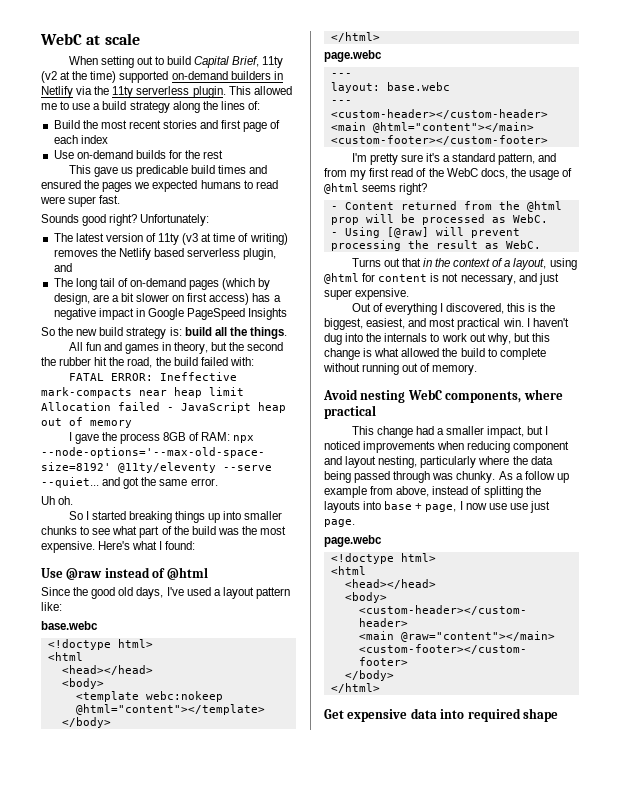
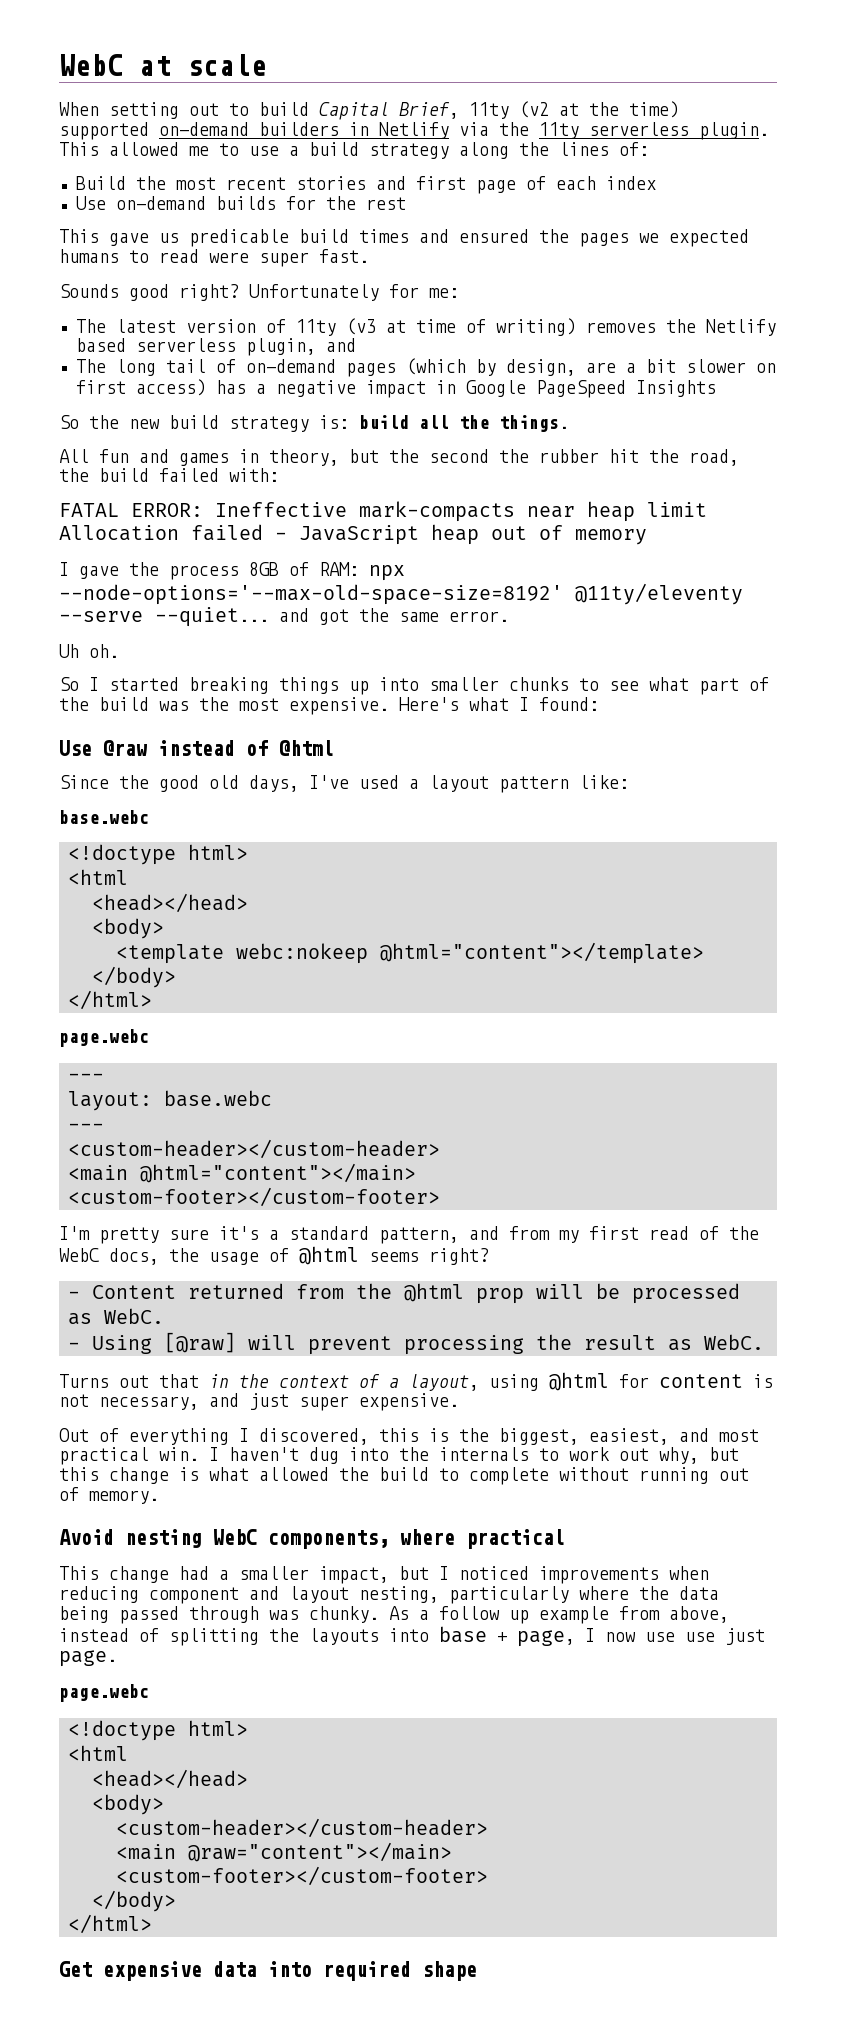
[140,214,210,226] Unfortunately: -> [249,284,459,301] Unfortunately for me:

